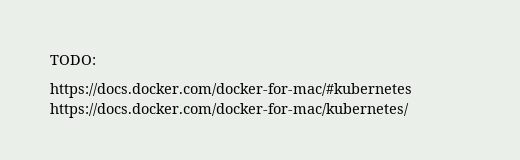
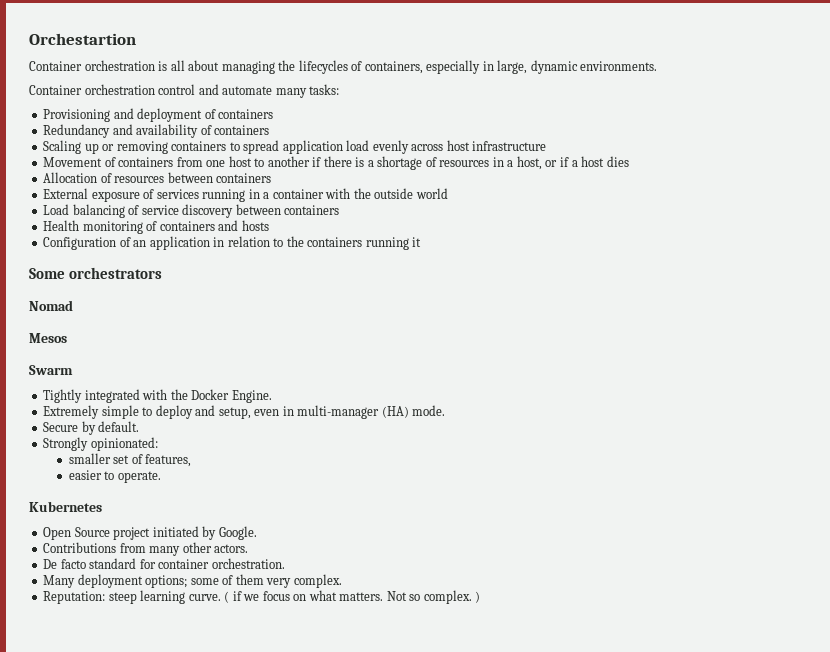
[50,55,96,65] [50,83,412,98] [50,103,409,118] TODO: // https://docs.docker.com/docker-for-mac/#kubernetes https://docs.docker.com/docker-for-mac/kubernetes/ -> [29,33,136,45] [29,60,658,74] [29,84,340,98] [43,108,274,122] [43,124,270,138] [43,140,547,154] [43,156,629,170] [43,172,272,183] [43,188,448,202] [43,204,340,218] [43,220,269,234] [43,236,422,250] [29,267,163,279] [29,300,73,311] [29,333,67,343] [29,365,73,375] [43,389,272,403] [43,405,446,419] [43,421,140,435] [43,437,158,451] [68,453,192,467] [68,470,161,483] [29,501,102,512] [43,526,257,540] [43,542,249,556] [43,558,285,569] [43,574,342,588] [43,590,481,604] Orchestartion // Container orchestration is all about managing the lifecycles of containers, especially in large, dynamic environments. // Container orchestration control and automate many tasks: // Provisioning and deployment of containers // Redundancy and availability of containers // Scaling up or removing containers to spread application load evenly across host infrastructure // Movement of containers from one host to another if there is a shortage of resources in a host, or if a host dies // Allocation of resources between containers // External exposure of services running in a container with the outside world // Load balancing of service discovery between containers // Health monitoring of containers and hosts // Configuration of an application in relation to the containers running it // Some orchestrators // Nomad // Mesos // Swarm // Tightly integrated with the Docker Engine. // Extremely simple to deploy and setup, even in multi-manager (HA) mode. // Secure by default. // Strongly opinionated: // smaller set of features, // easier to operate. // Kubernetes // Open Source project initiated by Google. // Contributions from many other actors. // De facto standard for container orchestration. // Many deployment options; some of them very complex. // Reputation: steep learning curve. ( if we focus on what matters. Not so complex. )

